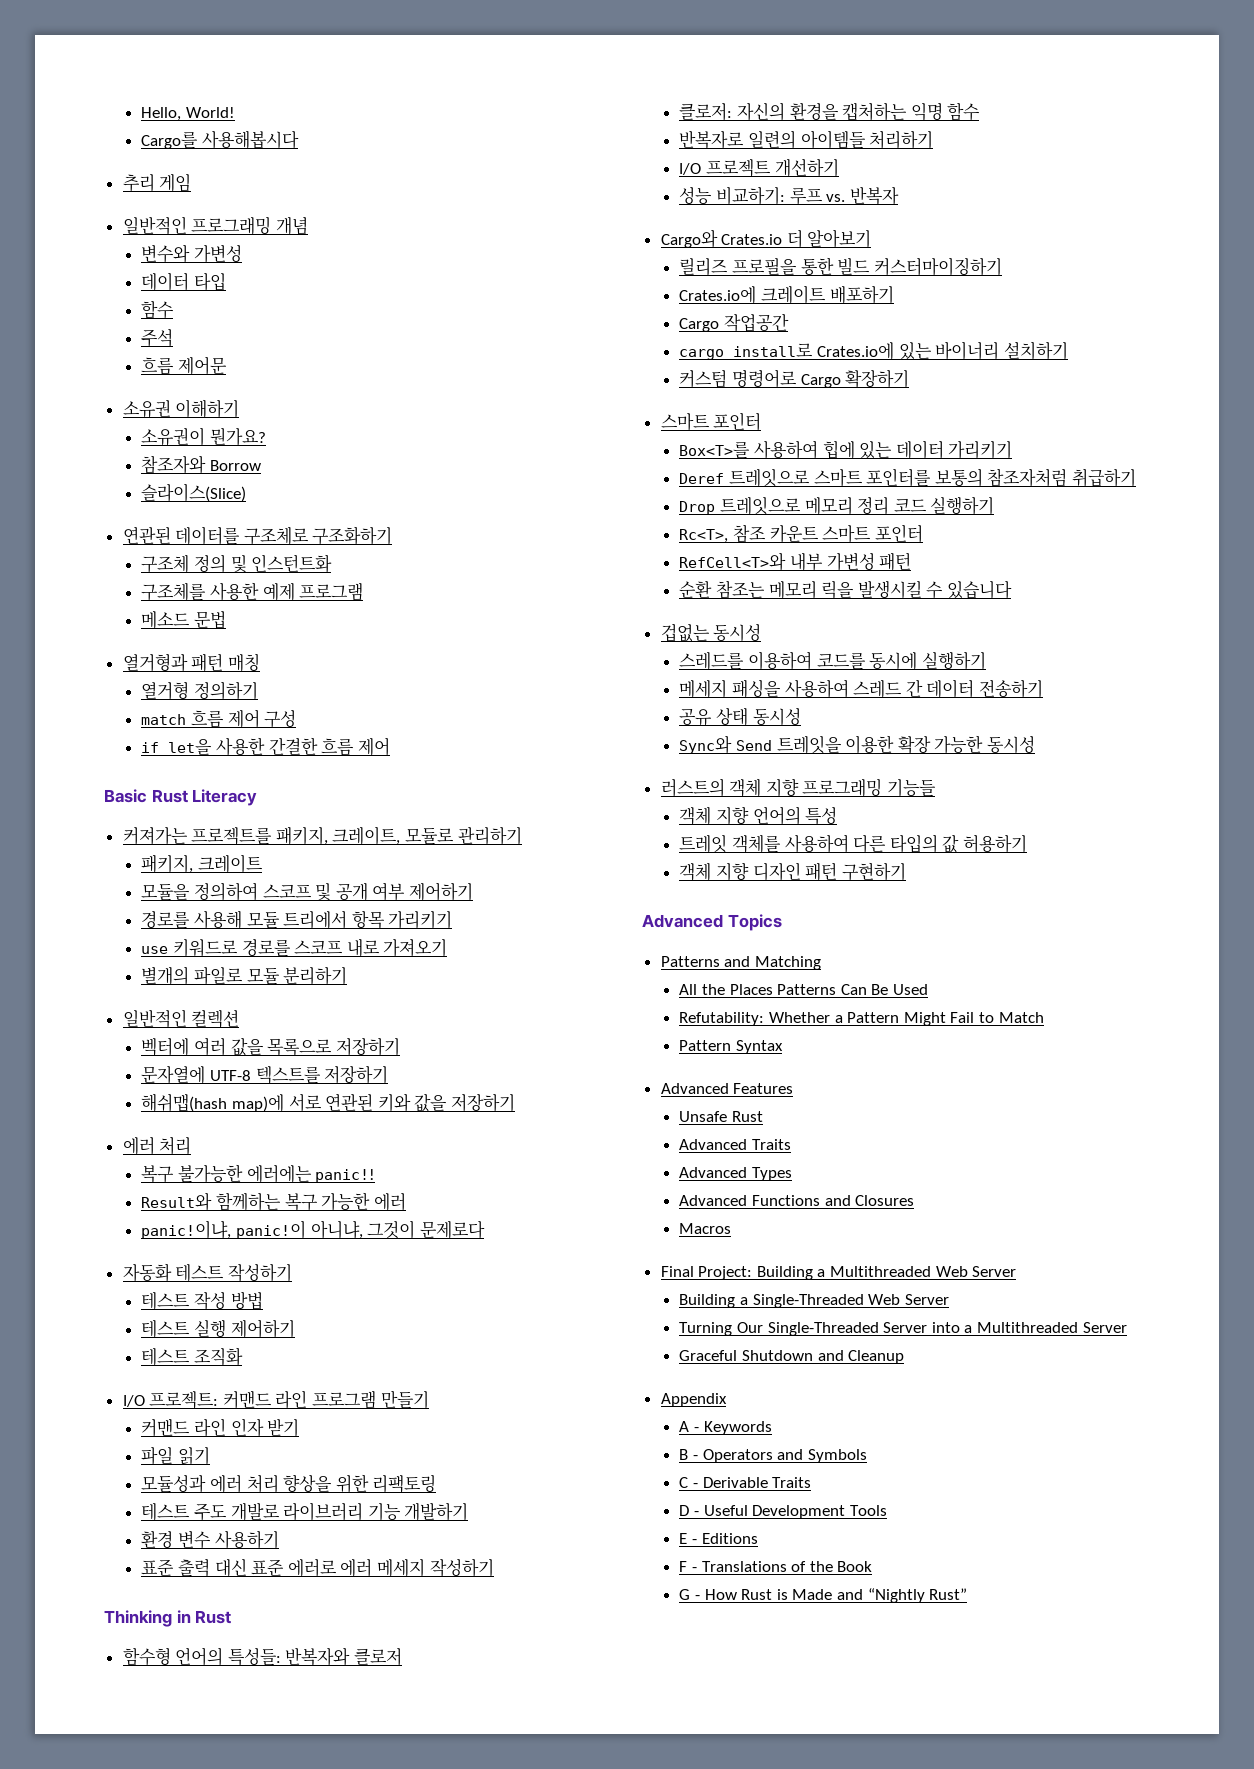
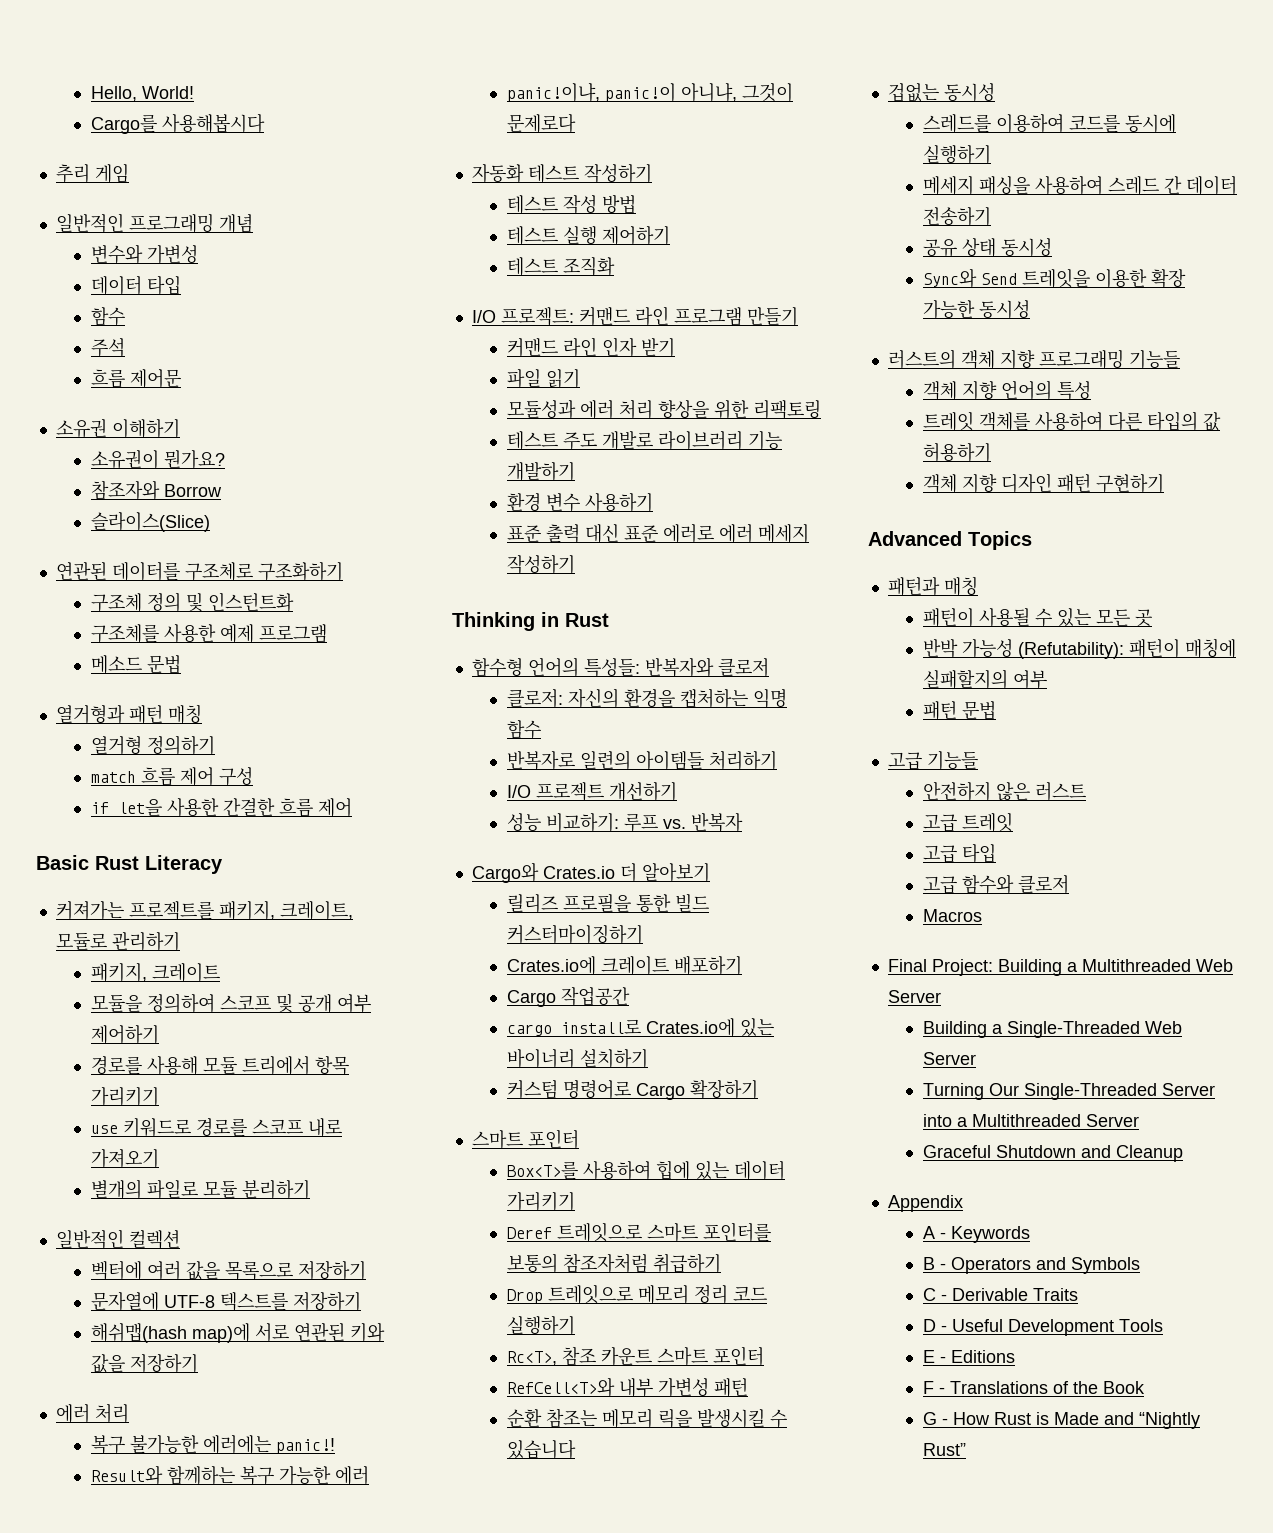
[660,956,821,970] [679,984,928,995] [679,1012,1044,1026] [679,1040,784,1054] [660,1083,794,1094] [679,1111,764,1122] [679,1139,792,1150] [679,1167,793,1181] [679,1195,915,1206] Patterns and Matching // All the Places Patterns Can Be Used // Refutability: Whether a Pattern Might Fail to Match // Pattern Syntax // Advanced Features // Unsafe Rust // Advanced Traits // Advanced Types // Advanced Functions and Closures -> [887,576,978,596] [922,608,1152,627] [922,638,1236,659] [922,669,1047,689] [922,701,996,720] [887,751,978,770] [922,781,1086,801] [922,812,1013,832] [922,843,996,863] [922,874,1069,894] 패턴과 매칭 // 패턴이 사용될 수 있는 모든 곳 // 반박 가능성 (Refutability): 패턴이 매칭에 실패할지의 여부 // 패턴 문법 // 고급 기능들 // 안전하지 않은 러스트 // 고급 트레잇 // 고급 타입 // 고급 함수와 클로저

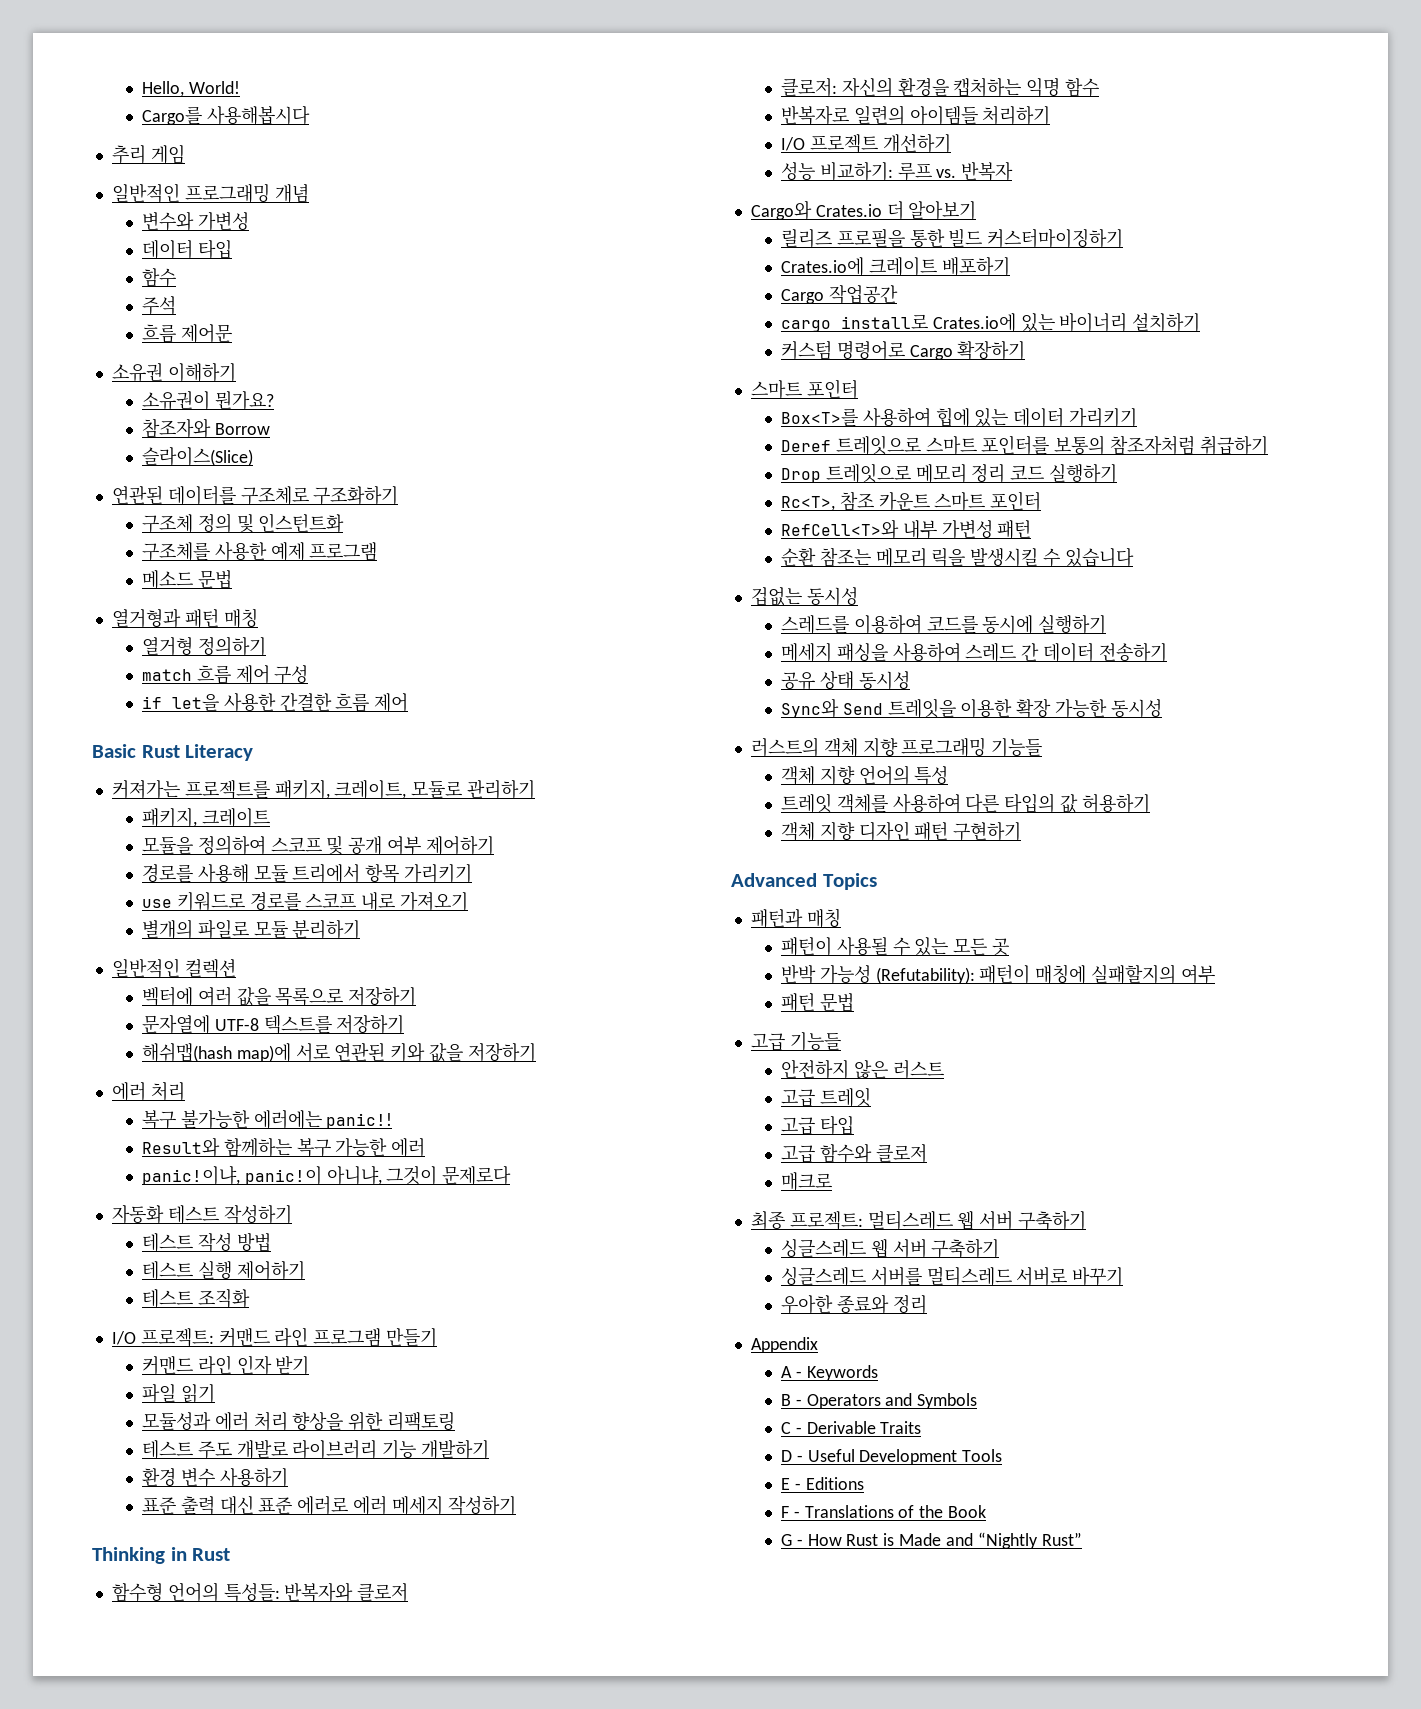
[922,909,982,922] [887,959,1233,976] [887,990,941,1003] [922,1021,1182,1038] [922,1052,976,1065] [922,1083,1215,1100] [922,1114,1139,1127] [922,1145,1183,1162] Macros // Final Project: Building a Multithreaded Web Server // Building a Single-Threaded Web Server // Turning Our Single-Threaded Server into a Multithreaded Server // Graceful Shutdown and Cleanup -> [780,1172,832,1191] [750,1211,1087,1230] [780,1239,1000,1258] [780,1267,1124,1286] [780,1294,927,1314] 매크로 // 최종 프로젝트: 멀티스레드 웹 서버 구축하기 // 싱글스레드 웹 서버 구축하기 // 싱글스레드 서버를 멀티스레드 서버로 바꾸기 // 우아한 종료와 정리

